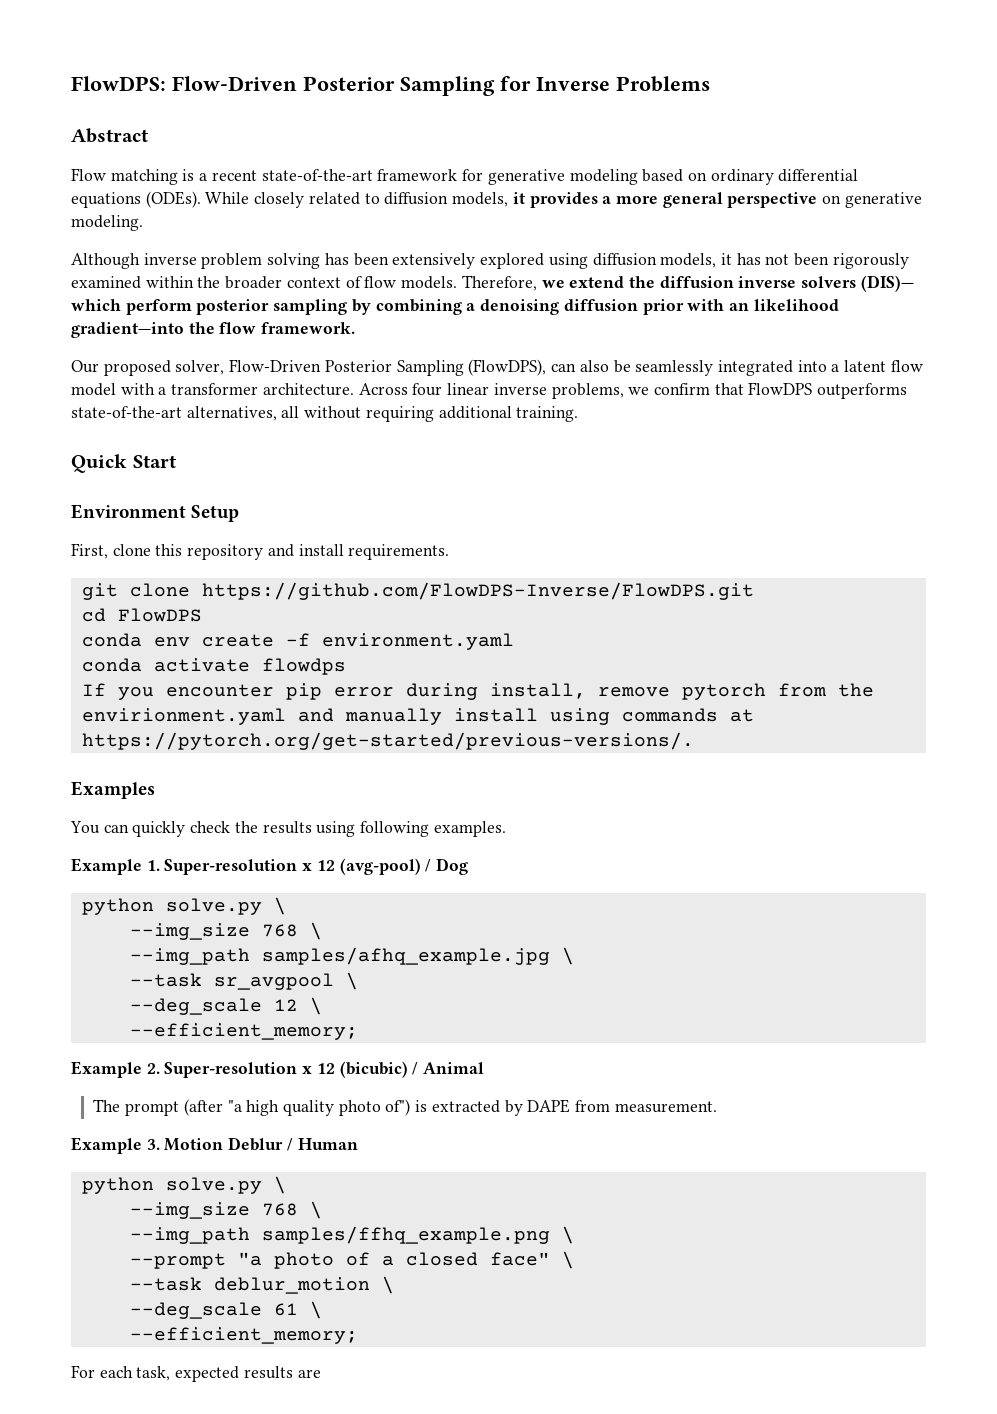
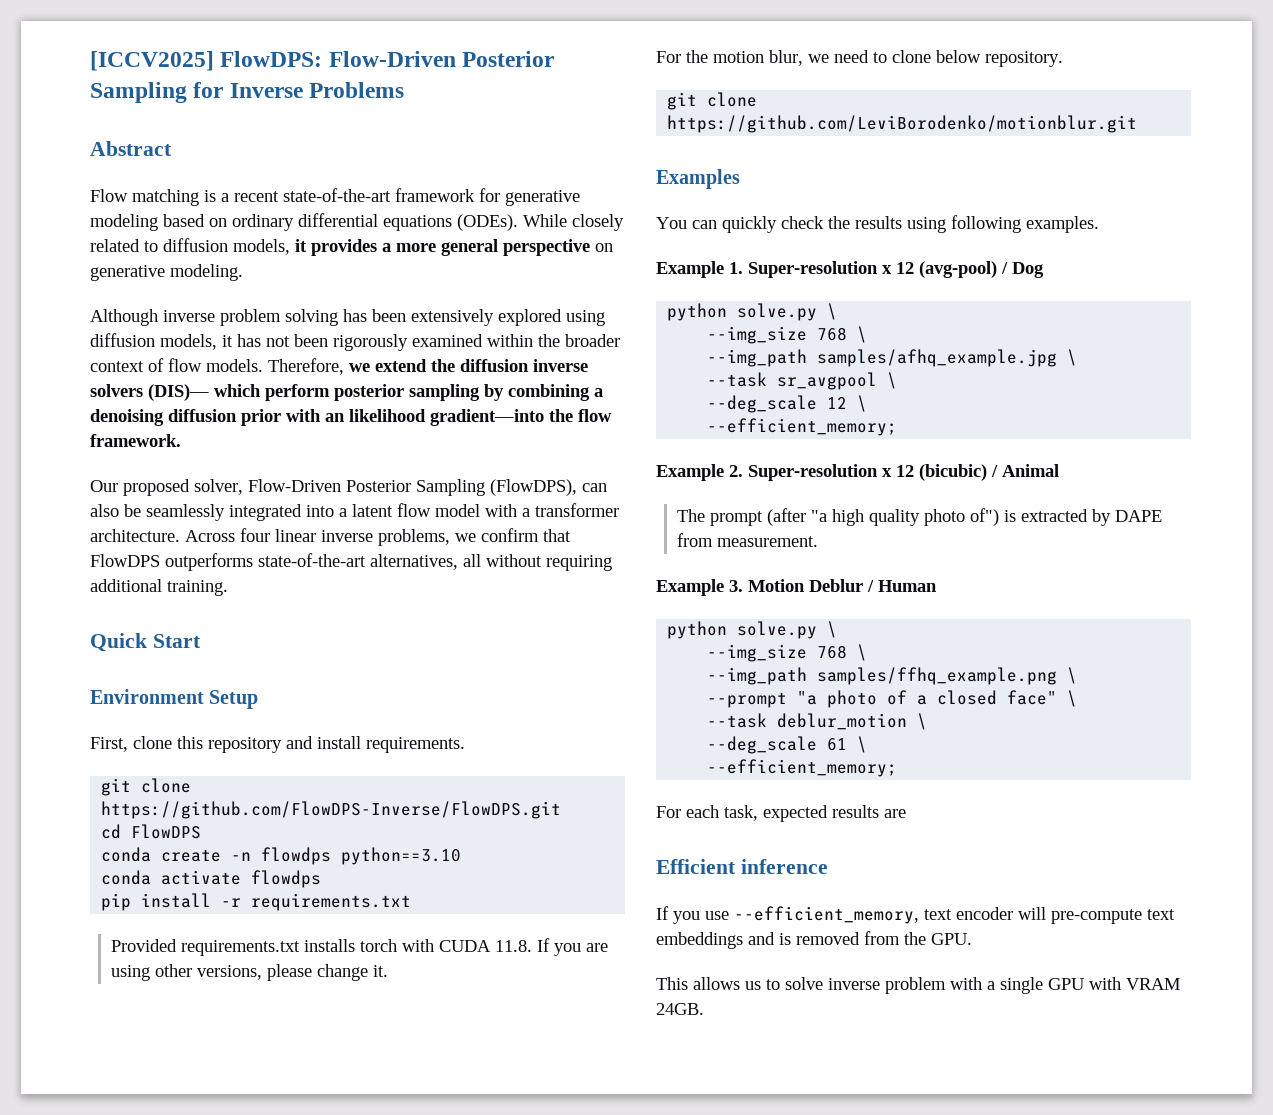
(71, 83) none -> [90,51,214,71] [ICCV2025]
[153,633,514,650] env create -f environment.yaml -> [161,847,462,865] create -n flowdps python==3.10
[81,683,874,700] [81,708,754,725] [81,732,694,750] If you encounter pip error during install, remove pytorch from the envirionment.yaml and manually install using commands at https://pytorch.org/get-started/previous-versions/. -> [101,893,412,911] [111,938,609,956] [111,964,389,981] [656,50,1063,67] [667,92,758,110] [667,115,1138,133] pip install -r requirements.txt // Provided requirements.txt installs torch with CUDA 11.8. If you are using other versions, please change it. // For the motion blur, we need to clone below repository. // git clone https://github.com/LeviBorodenko/motionblur.git
(321, 1373) none -> [656,859,828,874] [656,906,1175,924] [656,931,972,949] [656,977,1180,994] [656,1003,704,1015] // Efficient inference // If you use --efficient_memory, text encoder will pre-compute text embeddings and is removed from the GPU. // This allows us to solve inverse problem with a single GPU with VRAM 24GB.

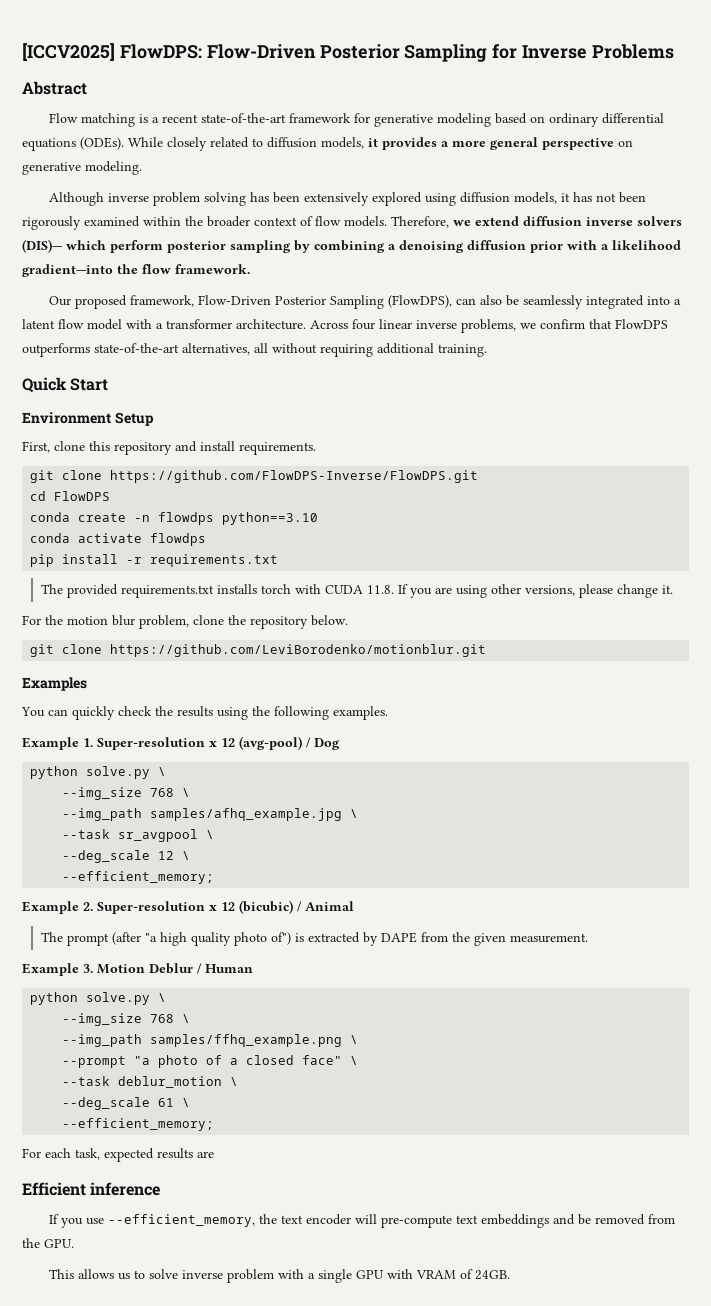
[431,359,455,372] the -> (519, 221) none
[325,413,345,422] an -> [601,244,609,250] a
[194,479,243,495] solver, -> [129,295,194,307] framework,
[111,939,178,952] Provided -> [40,584,118,598] The provided
[769,50,1063,67] blur, we need to clone below repository. -> [112,615,348,629] blur problem, clone the repository below.
(946, 225) none -> [252,706,270,716] the
(714, 540) none -> [451,932,506,946] the given
(919, 915) none -> [258,1214,277,1224] the
[779,933,791,945] is -> [577,1214,591,1225] be
(1180, 984) none -> [459,1269,473,1279] of

